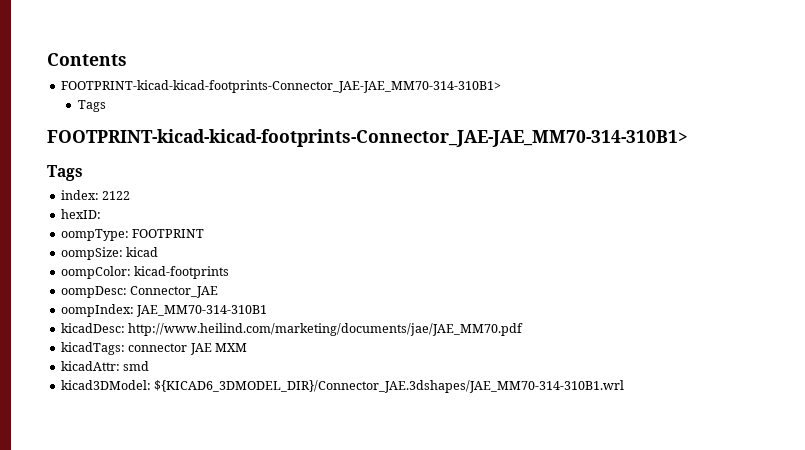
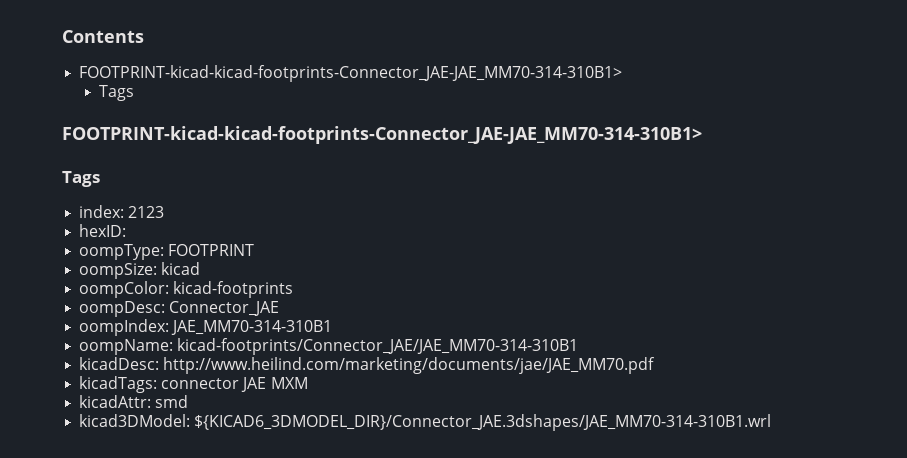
[102,191,131,200] 2122 -> [128,206,165,218] 2123
(268, 311) none -> [79,338,579,355] // oompName: kicad-footprints/Connector_JAE/JAE_MM70-314-310B1

